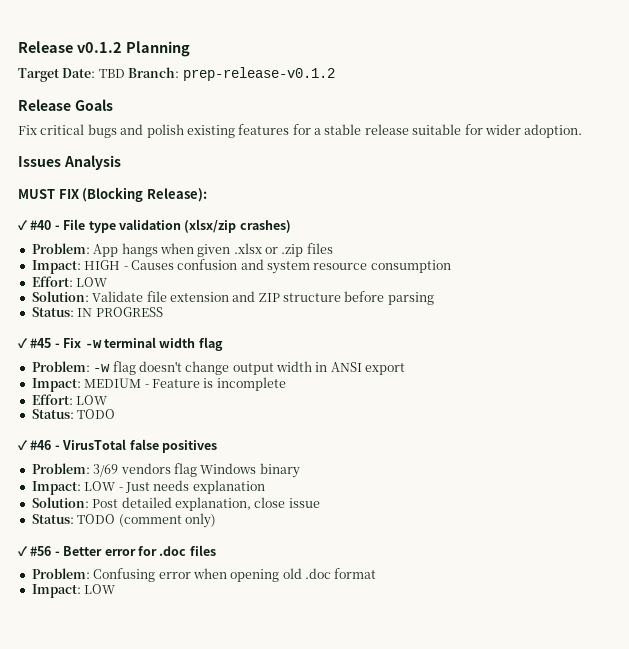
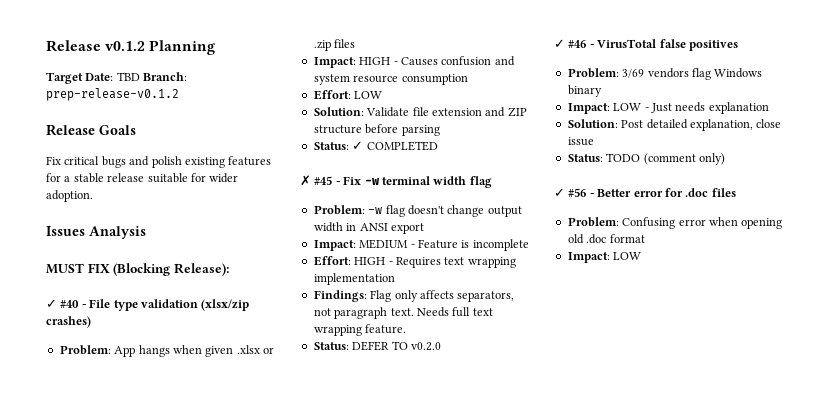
[77,307,163,317] [18,338,28,349] IN PROGRESS // ✓ -> [352,141,438,151] [300,175,311,186] ✓ COMPLETED // ✗
[76,395,109,405] [31,409,116,419] LOW // Status: TODO -> [354,257,516,268] [313,273,395,285] [313,290,515,302] [313,307,493,319] [313,324,407,336] [313,341,441,351] HIGH - Requires text wrapping implementation // Findings: Flag only affects separators, not paragraph text. Needs full text wrapping feature. // Status: DEFER TO v0.2.0

